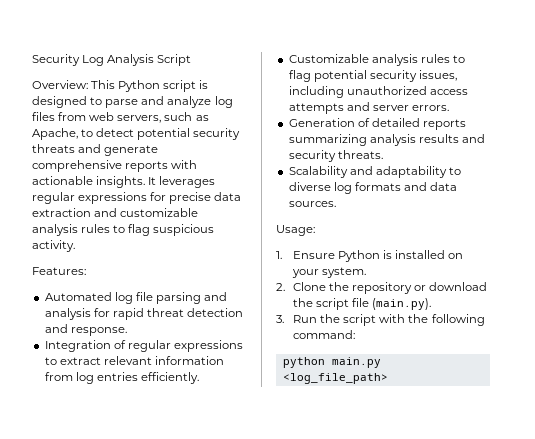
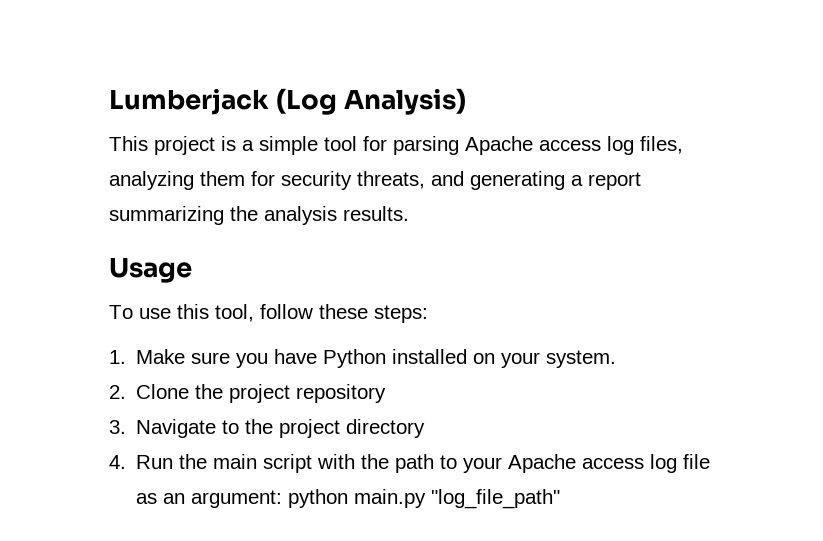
[32,54,192,66] [32,80,209,92] [32,96,233,108] [32,112,209,123] [32,128,241,140] [32,144,159,156] [32,160,198,172] [32,176,216,188] [32,192,242,204] [32,208,199,217] [32,224,215,236] [32,240,75,252] [32,267,86,275] [44,292,228,304] [44,308,244,320] [44,324,127,336] [44,340,243,352] [44,356,224,365] [44,372,199,384] [288,54,465,66] [288,70,457,82] [288,86,468,98] [288,102,449,114] [288,118,466,130] [288,134,485,146] [288,150,383,162] [288,166,461,178] [288,182,458,194] [288,201,336,207] [276,225,315,236] [276,250,393,262] Security Log Analysis Script // Overview: This Python script is designed to parse and analyze log files from web servers, such as Apache, to detect potential security threats and generate comprehensive reports with actionable insights. It leverages regular expressions for precise data extraction and customizable analysis rules to flag suspicious activity. // Features: // Automated log file parsing and analysis for rapid threat detection and response. // Integration of regular expressions to extract relevant information from log entries efficiently. // Customizable analysis rules to flag potential security issues, including unauthorized access attempts and server errors. // Generation of detailed reports summarizing analysis results and security threats. // Scalability and adaptability to diverse log formats and data sources. // Usage: // 1. Ensure Python is -> [109,88,467,115] [109,136,683,155] [109,171,641,190] [109,206,409,225] [109,258,192,283] [109,304,428,323] [109,349,387,368] Lumberjack (Log Analysis) // This project is a simple tool for parsing Apache access log files, analyzing them for security threats, and generating a report summarizing the analysis results. // Usage // To use this tool, follow these steps: // 1. Make sure you have Python
(350, 286) none -> [229,384,291,403] project
[414,282,488,291] [293,298,432,310] [276,315,284,323] or download the script file (main.py). // 3. -> [109,419,426,438] [109,455,126,469] // 3. Navigate to the project directory // 4.
(341, 318) none -> [213,454,258,469] main
[431,314,485,326] [293,330,356,339] following command: // -> [395,454,711,473] [136,490,283,508] path to your Apache access log file as an argument:
[282,373,388,384] <log_file_path> -> [431,489,561,509] "log_file_path"

